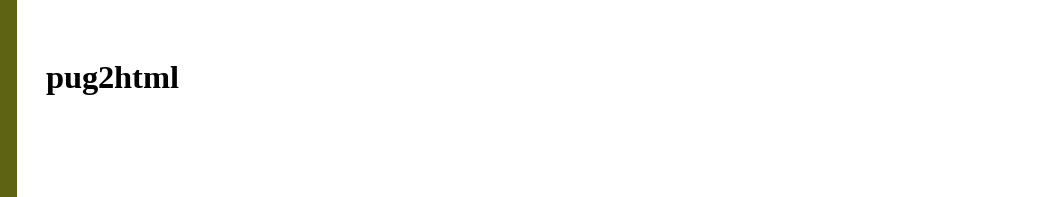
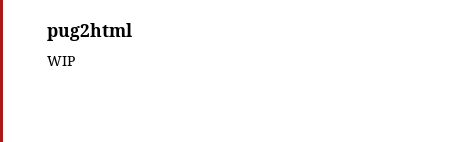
(179, 80) none -> [47,56,75,66] // WIP

